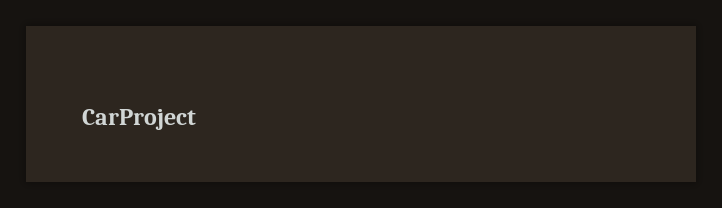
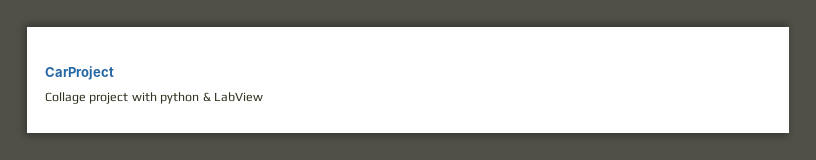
(196, 119) none -> [45,92,263,104] // Collage project with python & LabView

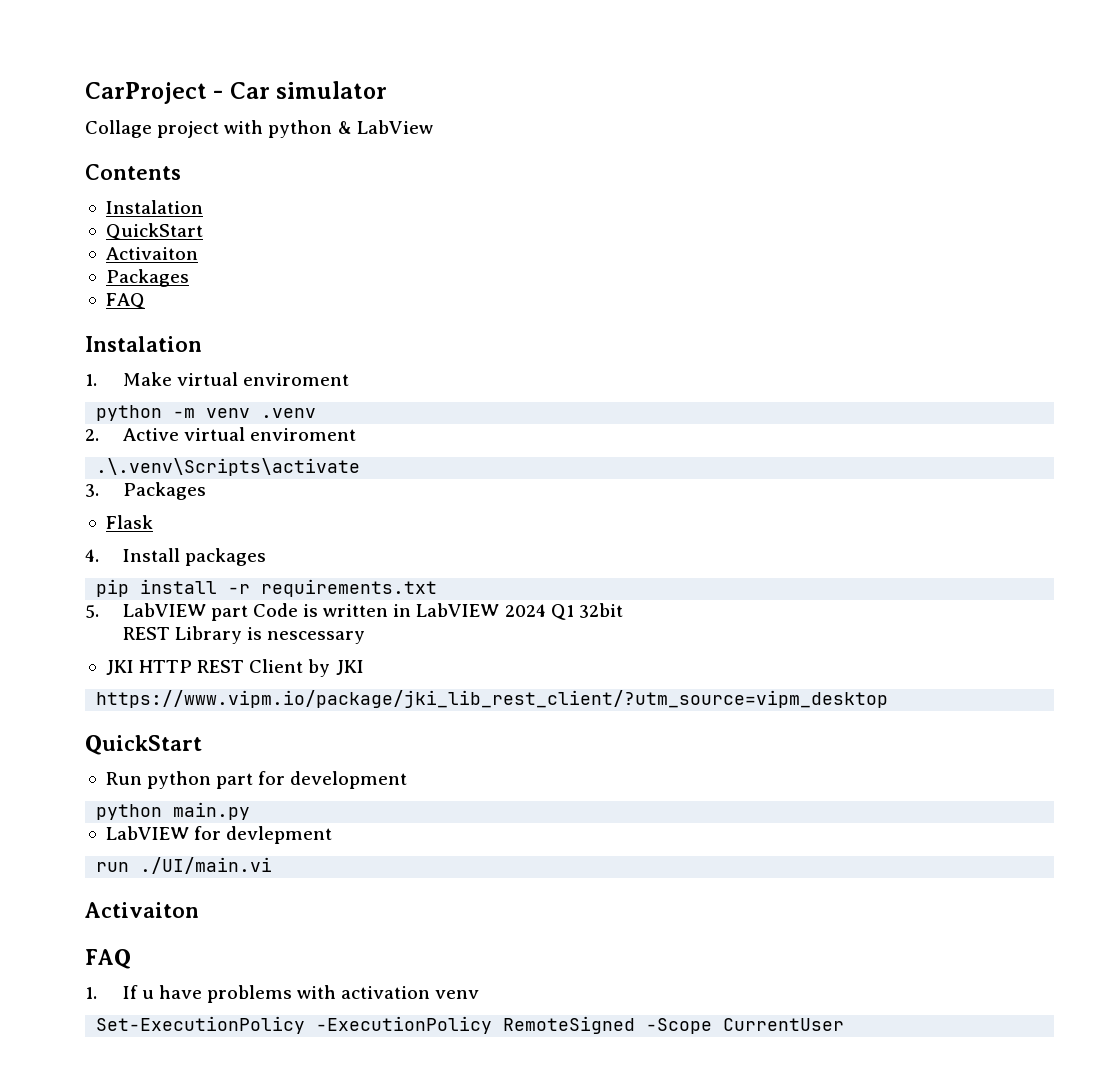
(114, 73) none -> [213,81,388,99] - Car simulator
(263, 97) none -> [85,164,181,180] [105,200,203,214] [105,223,203,240] [105,247,198,260] [105,269,189,287] [105,293,145,309] [85,336,202,352] [85,372,349,386] [96,405,317,421] [85,427,356,441] [96,458,361,476] [85,482,206,500] [105,515,153,529] [85,548,266,566] [96,579,438,597] [85,603,623,621] [122,626,365,644] [105,659,364,677] [96,690,889,708] [85,735,202,755] [105,771,408,789] [96,802,251,820] [105,826,333,844] [96,857,273,874] [85,902,199,918] [85,949,131,969] [85,985,480,1003] [96,1016,845,1034] // Contents // Instalation // QuickStart // Activaiton // Packages // FAQ // Instalation // 1. Make virtual enviroment // python -m venv .venv // 2. Active virtual enviroment // .\.venv\Scripts\activate // 3. Packages // Flask // 4. Install packages // pip install -r requirements.txt // 5. LabVIEW part Code is written in LabVIEW 2024 Q1 32bit // REST Library is nescessary // JKI HTTP REST Client by JKI // https://www.vipm.io/package/jki_lib_rest_client/?utm_source=vipm_desktop // QuickStart // Run python part for development // python main.py // LabVIEW for devlepment // run ./UI/main.vi // Activaiton // FAQ // 1. If u have problems with activation venv // Set-ExecutionPolicy -ExecutionPolicy RemoteSigned -Scope CurrentUser

